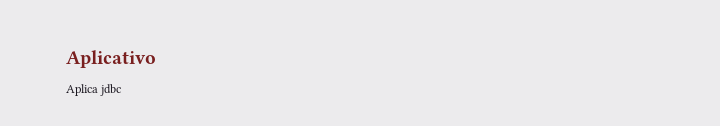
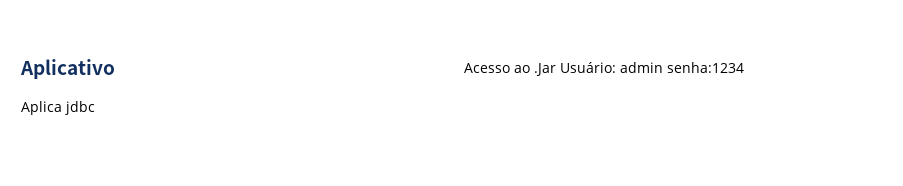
(122, 90) none -> [464,62,744,76] // Acesso ao .Jar Usuário: admin senha:1234

